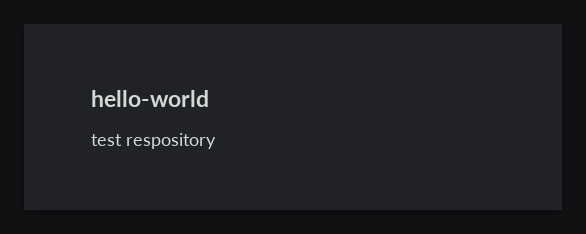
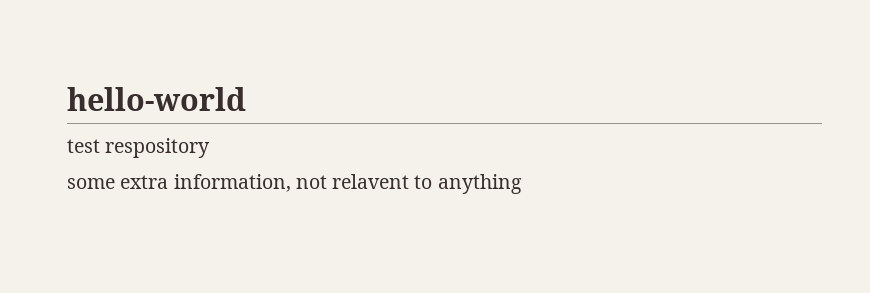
(216, 141) none -> [67,174,522,194] // some extra information, not relavent to anything

